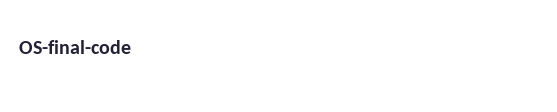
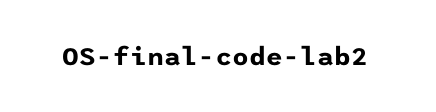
[19,40,131,54] OS-final-code -> [62,45,368,66] OS-final-code-lab2

